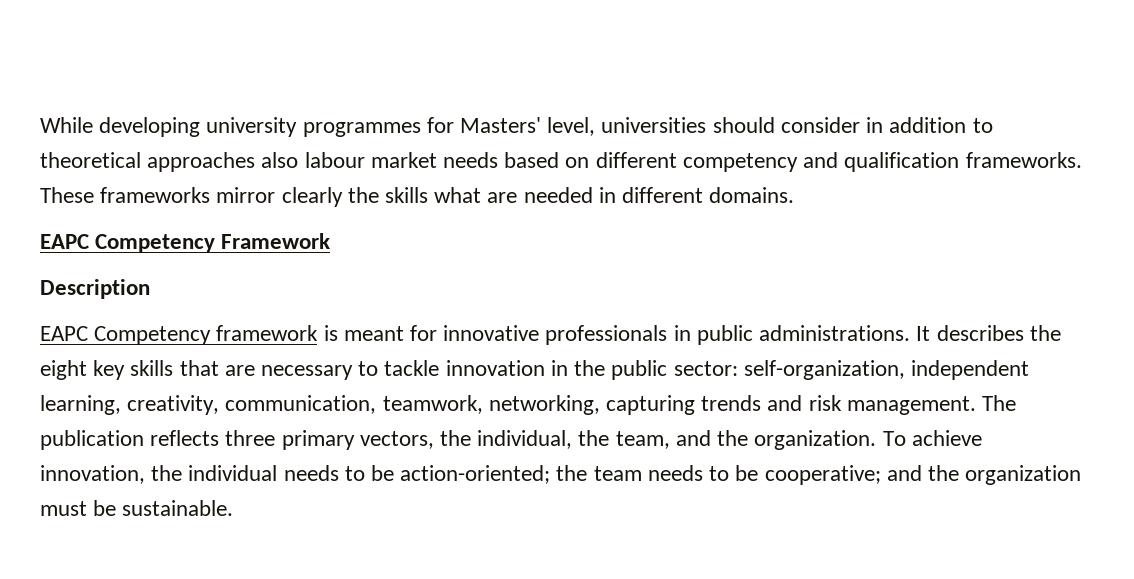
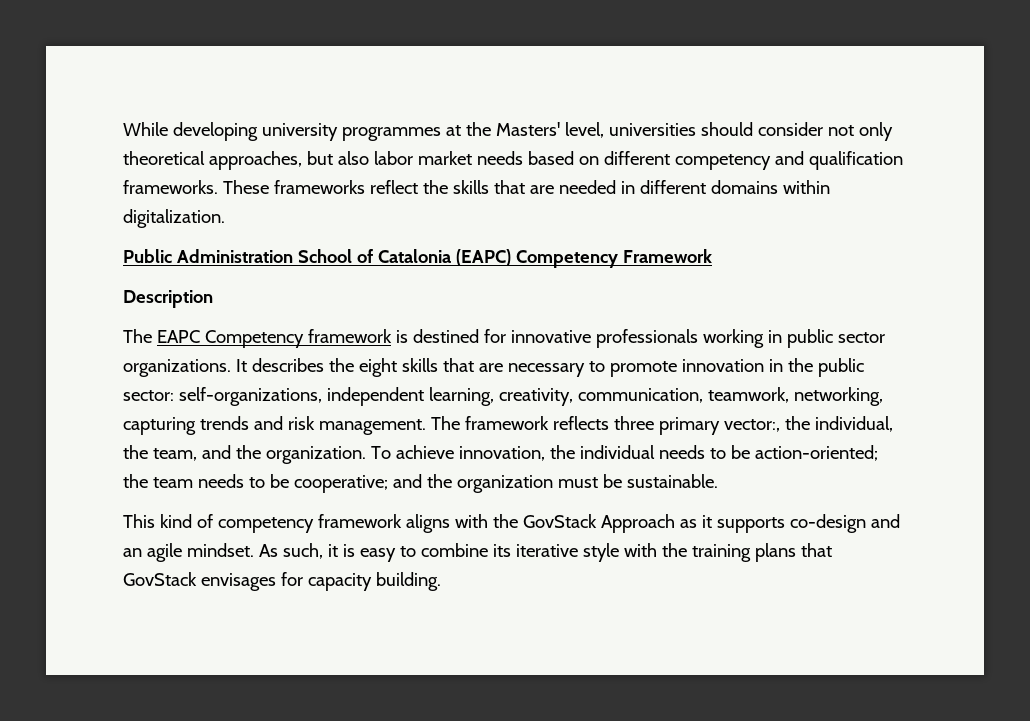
[426,117,454,133] for -> [445,122,491,136] at the
[866,117,993,133] [40,152,365,172] in addition to theoretical approaches also labour -> [827,122,893,141] [123,151,413,170] not only theoretical approaches, but also labor
[216,187,343,207] mirror clearly -> [369,180,418,194] reflect
[434,187,482,203] what -> [493,180,525,194] that
[709,187,795,203] [40,234,89,249] domains. // EAPC -> [710,180,830,194] [123,209,225,228] [123,249,511,266] domains within digitalization. // Public Administration School of Catalonia (EAPC)
(150, 289) none -> [123,329,152,343] The
[343,326,404,341] meant -> [412,329,479,343] destined
(668, 335) none -> [702,329,764,348] working
[759,325,911,341] administrations. -> [837,332,885,343] [123,359,231,377] sector organizations.
[93,360,126,380] key -> (397, 367) none
[384,360,440,376] tackle -> [609,361,677,377] promote
[743,360,905,380] self-organization, -> [178,387,322,406] self-organizations,
[40,430,144,450] publication -> [464,416,549,430] framework
[359,431,434,449] vectors, -> [723,419,780,432] vector:,
(234, 508) none -> [123,514,900,533] [123,543,832,562] [123,572,441,591] // This kind of competency framework aligns with the GovStack Approach as it supports co-design and an agile mindset. As such, it is easy to combine its iterative style with the training plans that GovStack envisages for capacity building.

